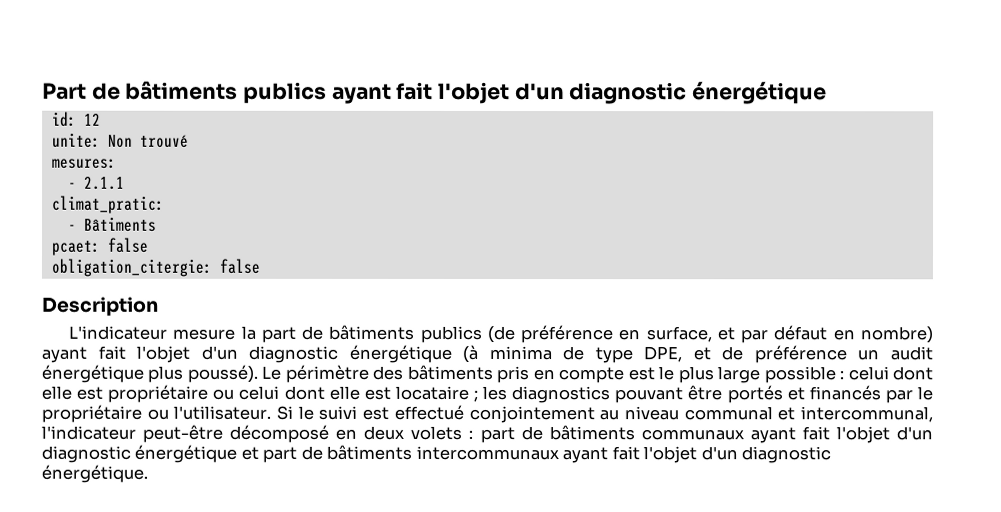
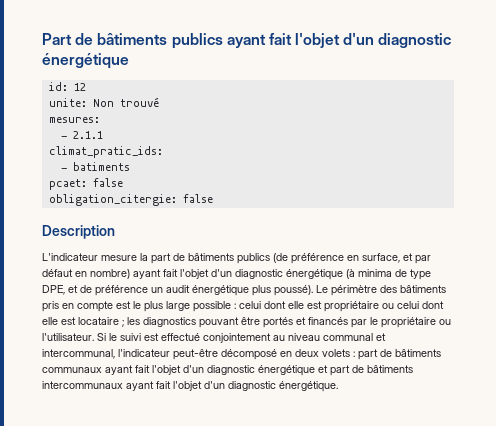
[51,195,165,214] [67,216,157,232] climat_pratic: // - Bâtiments -> [48,146,163,158] [60,162,130,171] climat_pratic_ids: // - batiments

